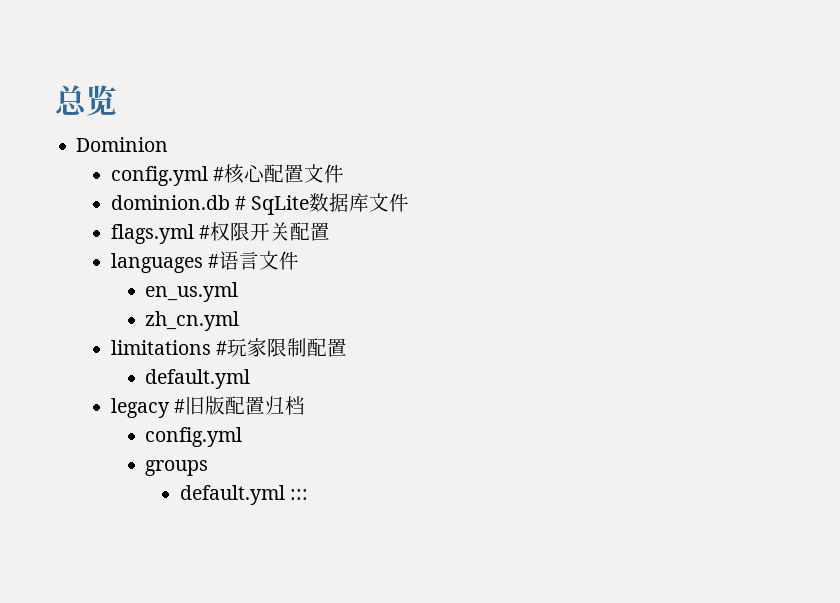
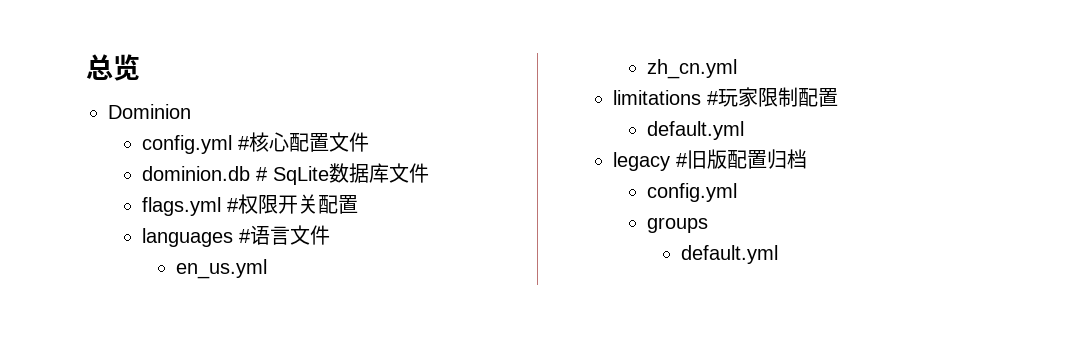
[290,489,309,500] ::: -> (778, 254) none

